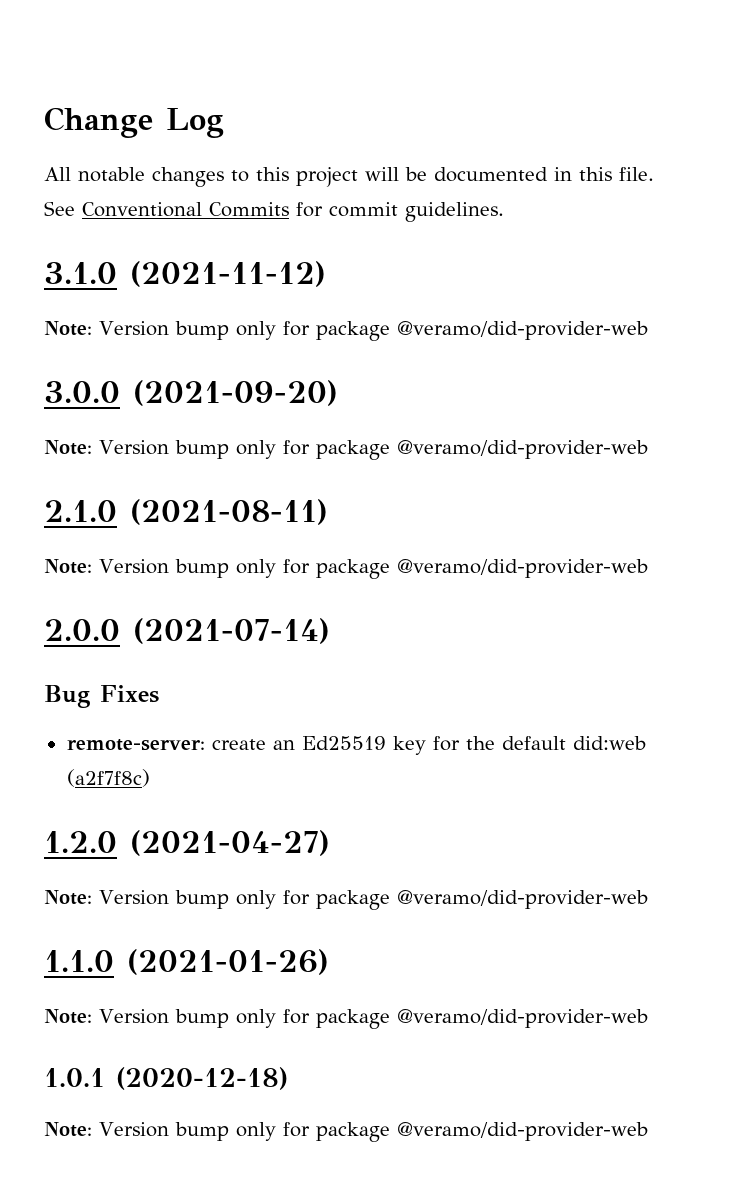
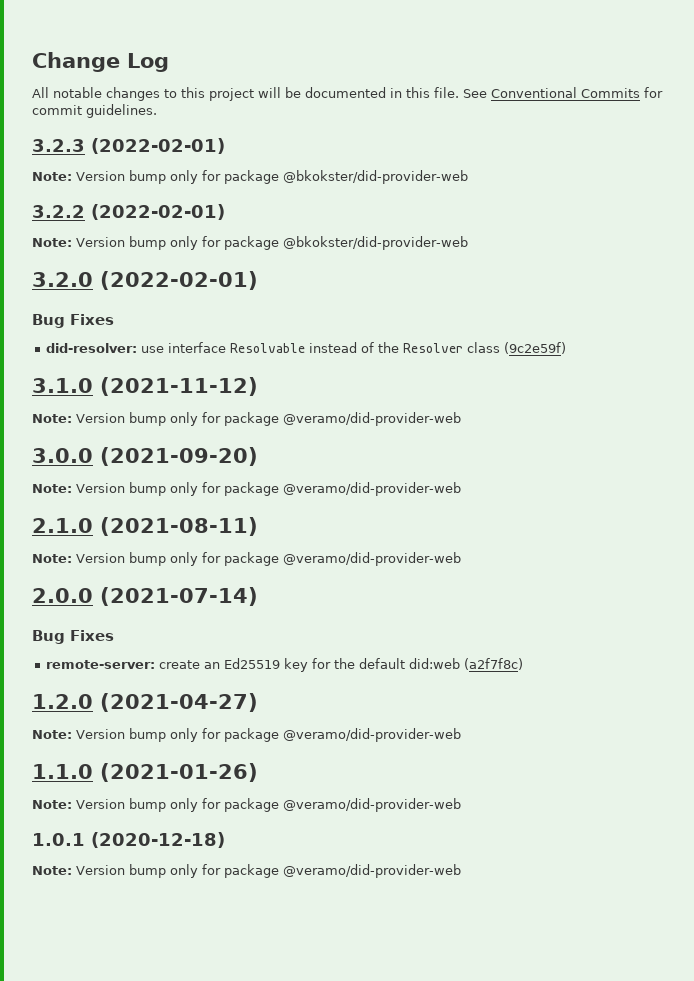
(504, 212) none -> [32,138,225,154] [32,170,468,184] [32,204,225,220] [32,236,468,250] [32,271,258,290] [32,314,114,328] [46,342,567,354] // 3.2.3 (2022-02-01) // Note: Version bump only for package @bkokster/did-provider-web // 3.2.2 (2022-02-01) // Note: Version bump only for package @bkokster/did-provider-web // 3.2.0 (2022-02-01) // Bug Fixes // did-resolver: use interface Resolvable instead of the Resolver class (9c2e59f)

